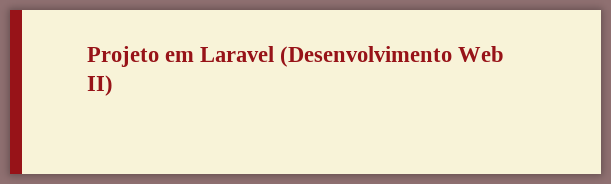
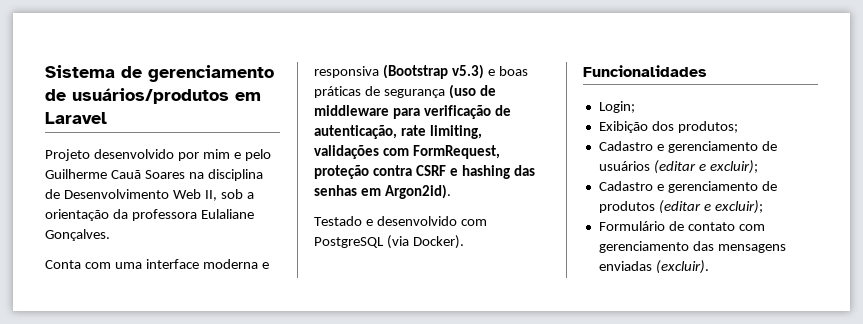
[87,46,505,67] [87,75,113,96] Projeto em Laravel (Desenvolvimento Web II) -> [45,65,274,82] [45,88,261,104] [45,112,107,124] [45,149,271,161] [45,169,263,181] [45,189,254,201] [45,209,254,221] [45,229,110,241] [45,259,269,269] [314,64,528,79] [314,84,496,99] [314,105,511,119] [314,125,482,139] [314,145,500,159] [314,165,535,179] [314,184,451,199] [314,216,487,226] [314,235,464,249] [583,65,707,77] [598,101,635,113] [598,121,738,133] [598,141,777,153] [598,160,758,174] [598,181,777,193] [598,200,763,214] [598,221,765,231] [598,241,786,253] [598,260,709,274] Sistema de gerenciamento de usuários/produtos em Laravel // Projeto desenvolvido por mim e pelo Guilherme Cauã Soares na disciplina de Desenvolvimento Web II, sob a orientação da professora Eulaliane Gonçalves. // Conta com uma interface moderna e responsiva (Bootstrap v5.3) e boas práticas de segurança (uso de middleware para verificação de autenticação, rate limiting, validações com FormRequest, proteção contra CSRF e hashing das senhas em Argon2id). // Testado e desenvolvido com PostgreSQL (via Docker). // Funcionalidades // Login; // Exibição dos produtos; // Cadastro e gerenciamento de usuários (editar e excluir); // Cadastro e gerenciamento de produtos (editar e excluir); // Formulário de contato com gerenciamento das mensagens enviadas (excluir).

